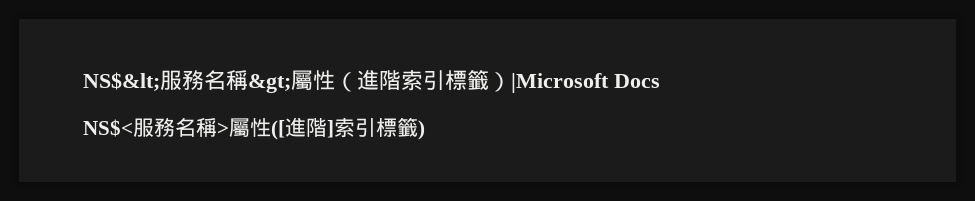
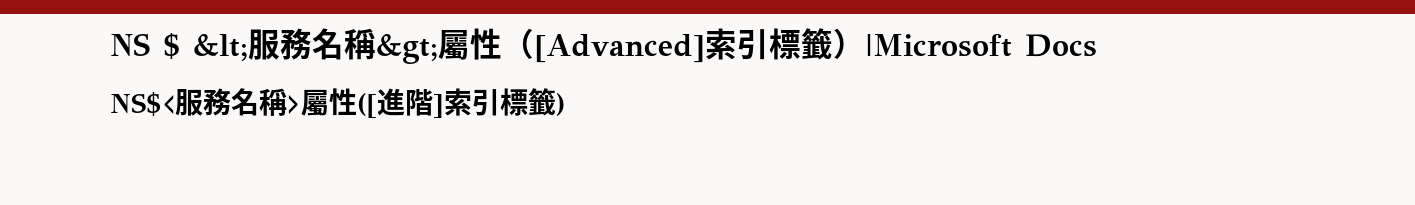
[83,72,160,91] NS$&lt; -> [110,33,248,61] NS $ &lt;
[357,69,401,90] 進階 -> [534,34,705,63] [Advanced]

